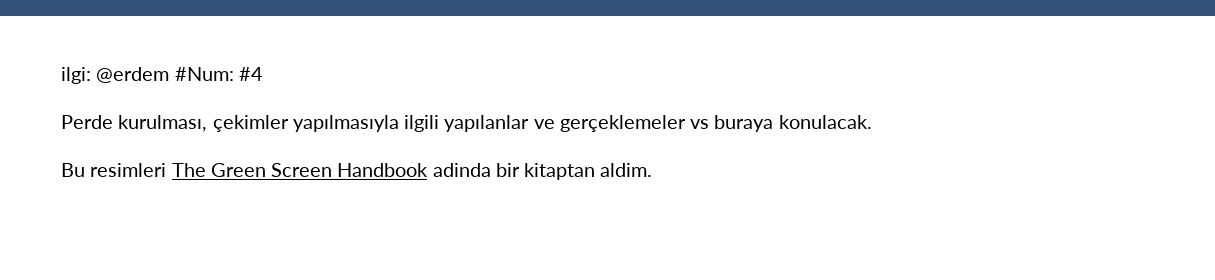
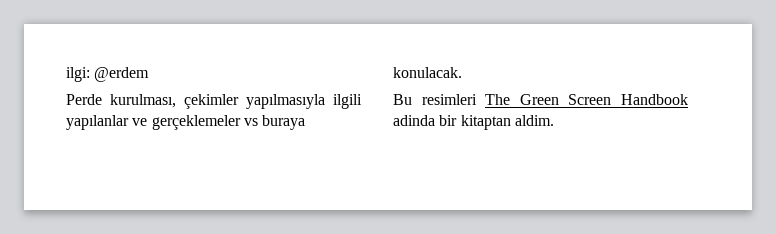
[174,67,263,81] #Num: #4 -> (150, 74) none

